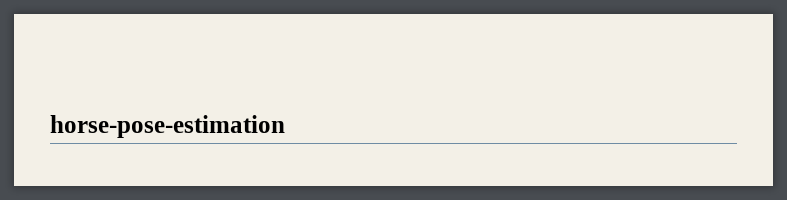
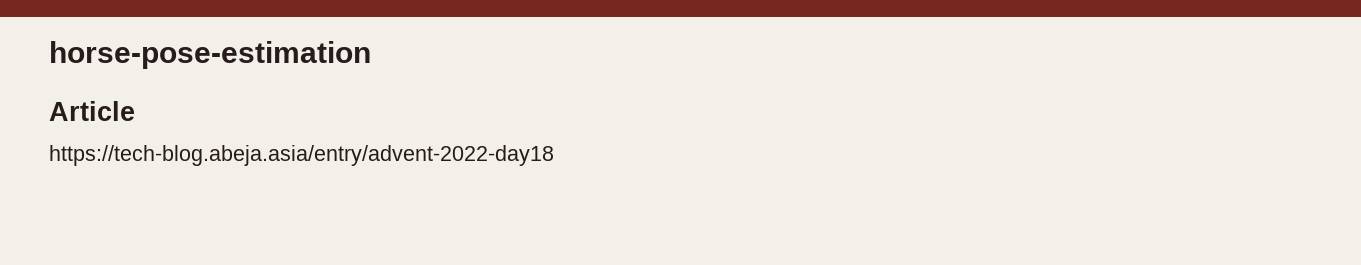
(285, 126) none -> [49,101,135,121] [49,145,554,166] // Article // https://tech-blog.abeja.asia/entry/advent-2022-day18

